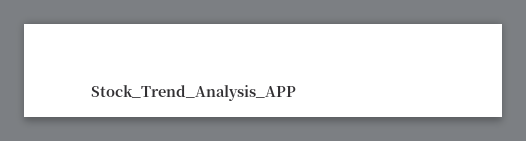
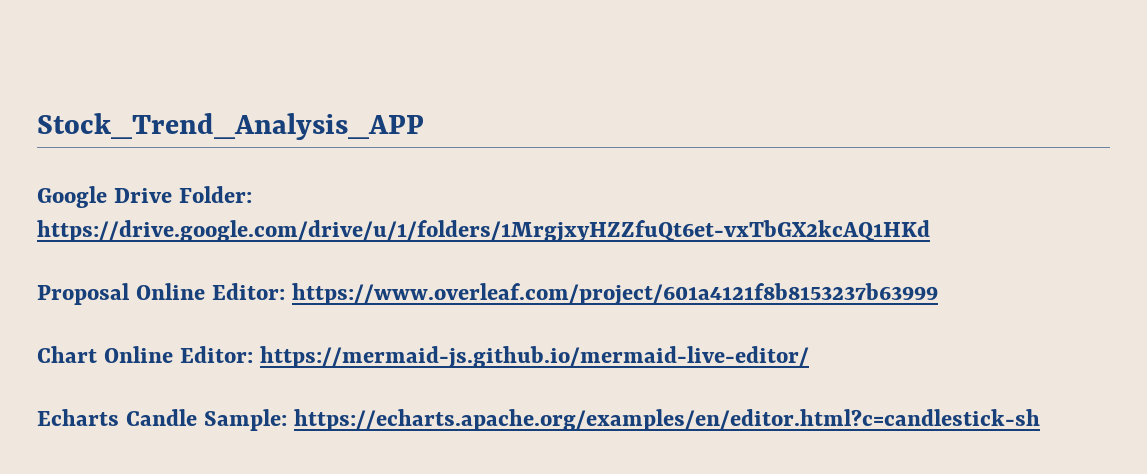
(296, 93) none -> [37,186,253,208] [37,220,930,242] [37,283,939,305] [37,346,810,368] [37,409,1041,431] // Google Drive Folder: https://drive.google.com/drive/u/1/folders/1MrgjxyHZZfuQt6et-vxTbGX2kcAQ1HKd // Proposal Online Editor: https://www.overleaf.com/project/601a4121f8b8153237b63999 // Chart Online Editor: https://mermaid-js.github.io/mermaid-live-editor/ // Echarts Candle Sample: https://echarts.apache.org/examples/en/editor.html?c=candlestick-sh

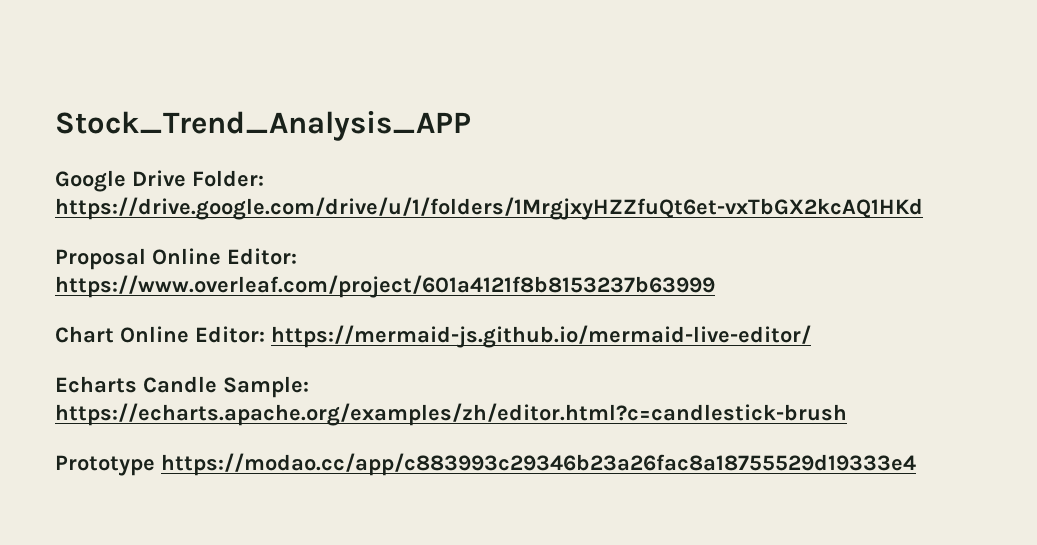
[294,409,1041,431] https://echarts.apache.org/examples/en/editor.html?c=candlestick-sh -> [55,403,847,426] [55,453,916,476] https://echarts.apache.org/examples/zh/editor.html?c=candlestick-brush // Prototype https://modao.cc/app/c883993c29346b23a26fac8a18755529d19333e4

